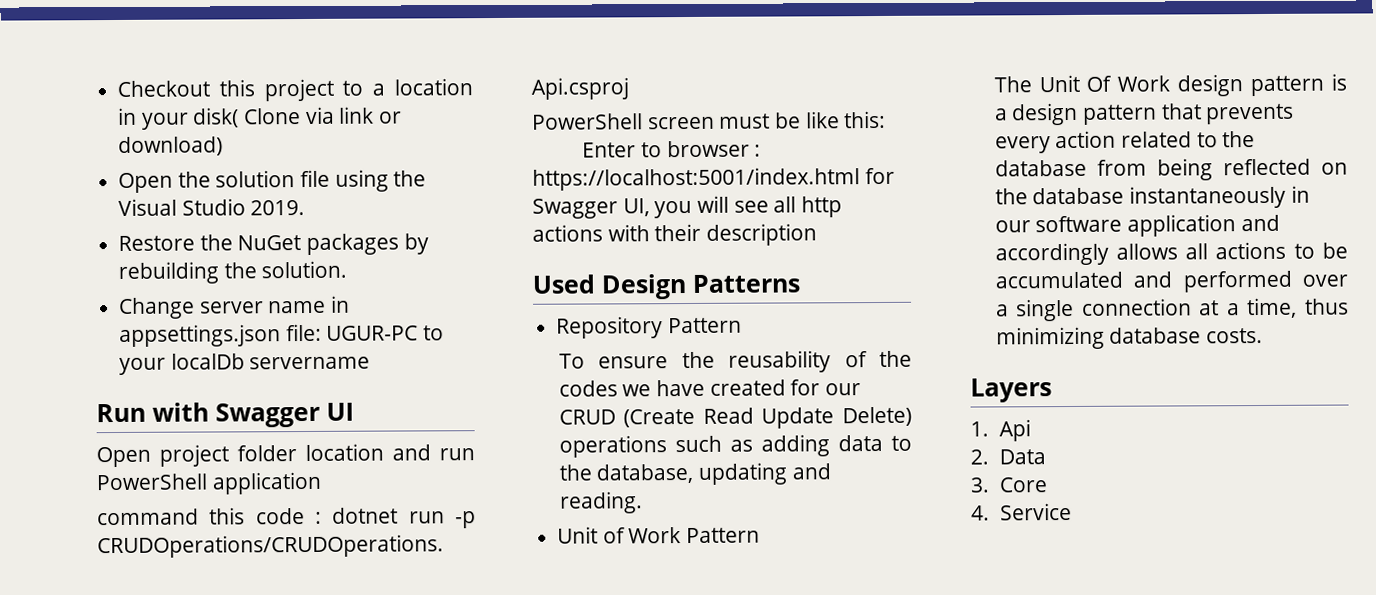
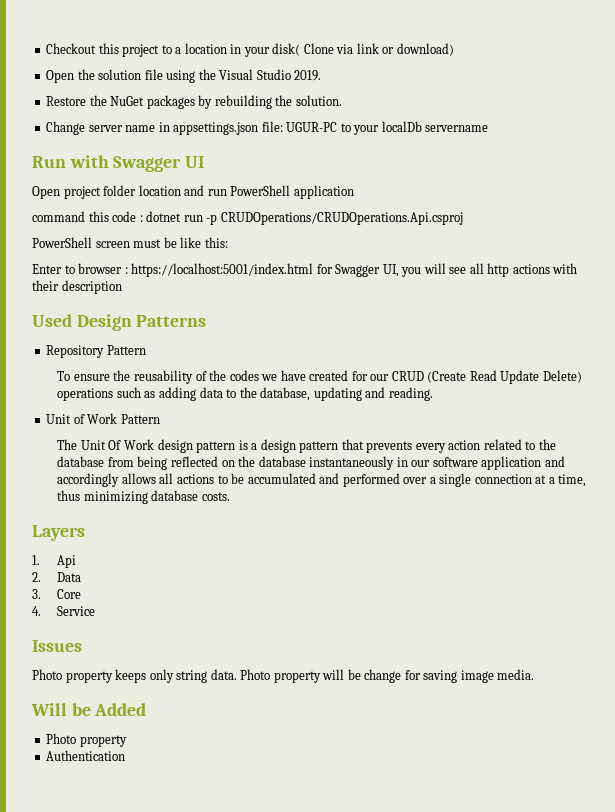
(1072, 511) none -> [32,640,82,652] [32,669,535,683] [31,703,147,716] [46,733,127,747] [46,750,126,761] // Issues // Photo property keeps only string data. Photo property will be change for saving image media. // Will be Added // Photo property // Authentication

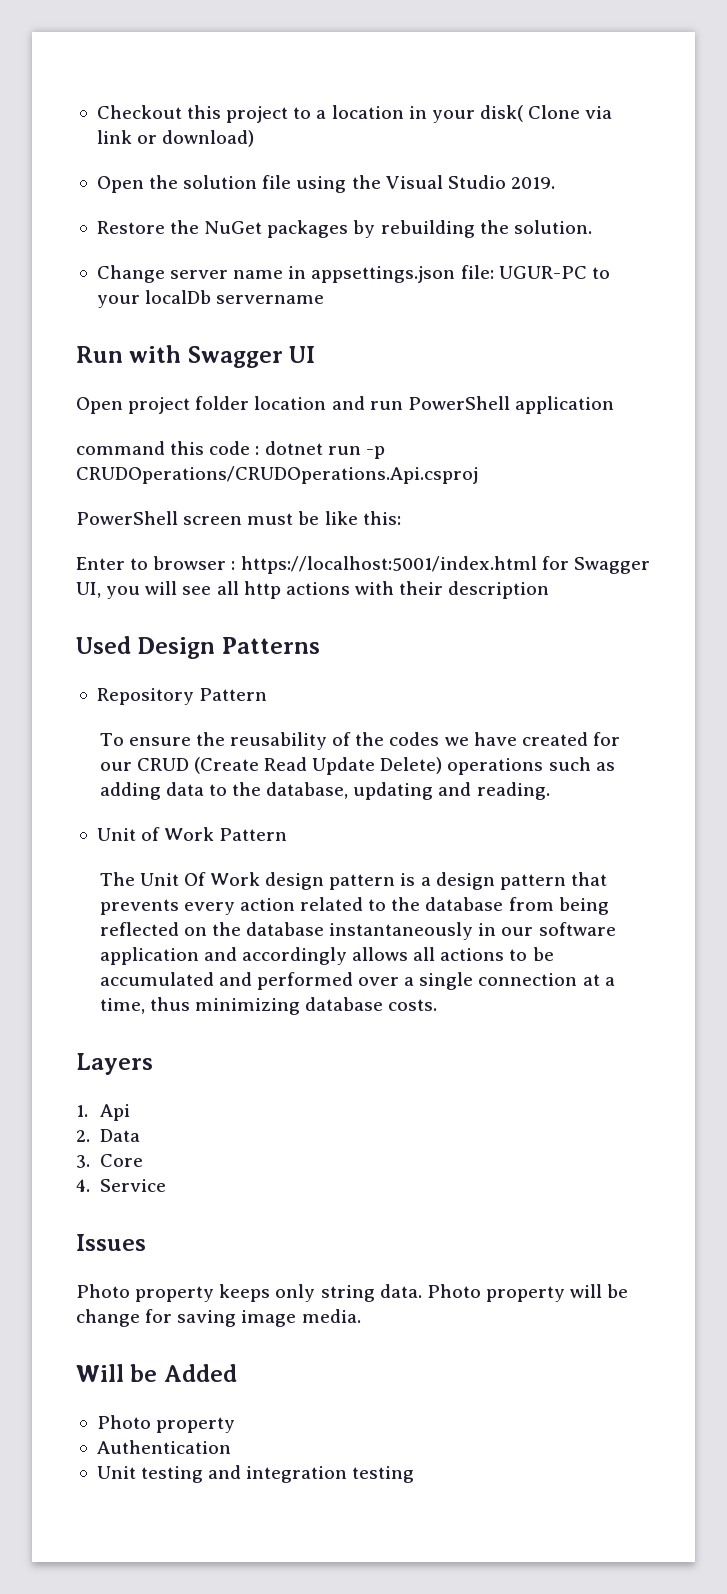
(126, 755) none -> [96,1465,415,1483] // Unit testing and integration testing

